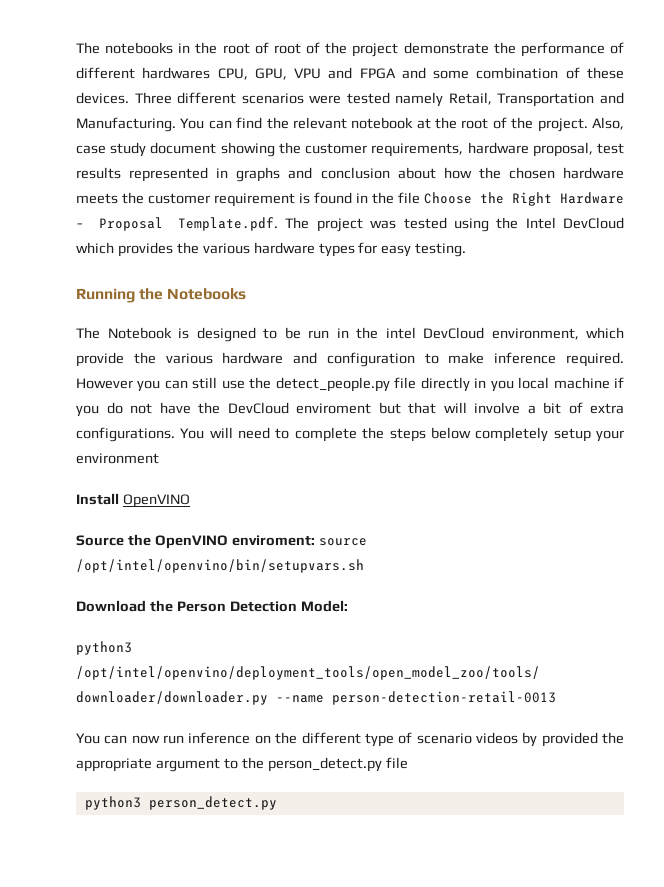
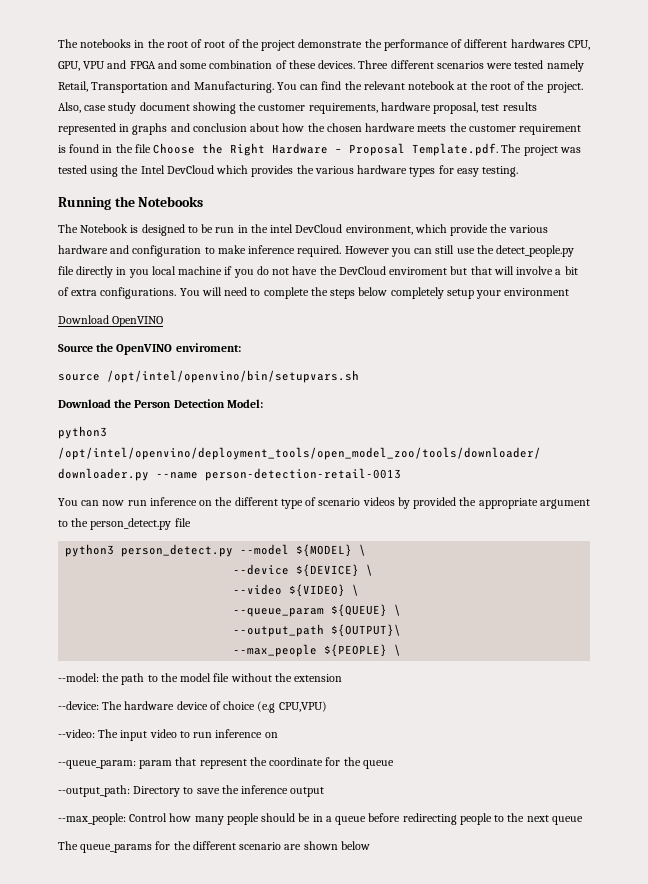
[76,493,119,505] Install -> [58,315,109,324] Download
(315, 540) none -> (241, 347) //
(277, 803) none -> [240,544,367,557] [233,564,374,577] [233,584,360,597] [233,604,402,617] [233,624,402,637] [233,644,402,657] [58,673,343,685] [58,701,327,713] [58,729,278,741] [58,757,394,769] [58,785,325,797] [58,813,583,825] [58,841,370,853] --model ${MODEL} \ // --device ${DEVICE} \ // --video ${VIDEO} \ // --queue_param ${QUEUE} \ // --output_path ${OUTPUT}\ // --max_people ${PEOPLE} \ // --model: the path to the model file without the extension // --device: The hardware device of choice (e.g CPU,VPU) // --video: The input video to run inference on // --queue_param: param that represent the coordinate for the queue // --output_path: Directory to save the inference output // --max_people: Control how many people should be in a queue before redirecting people to the next queue // The queue_params for the different scenario are shown below

